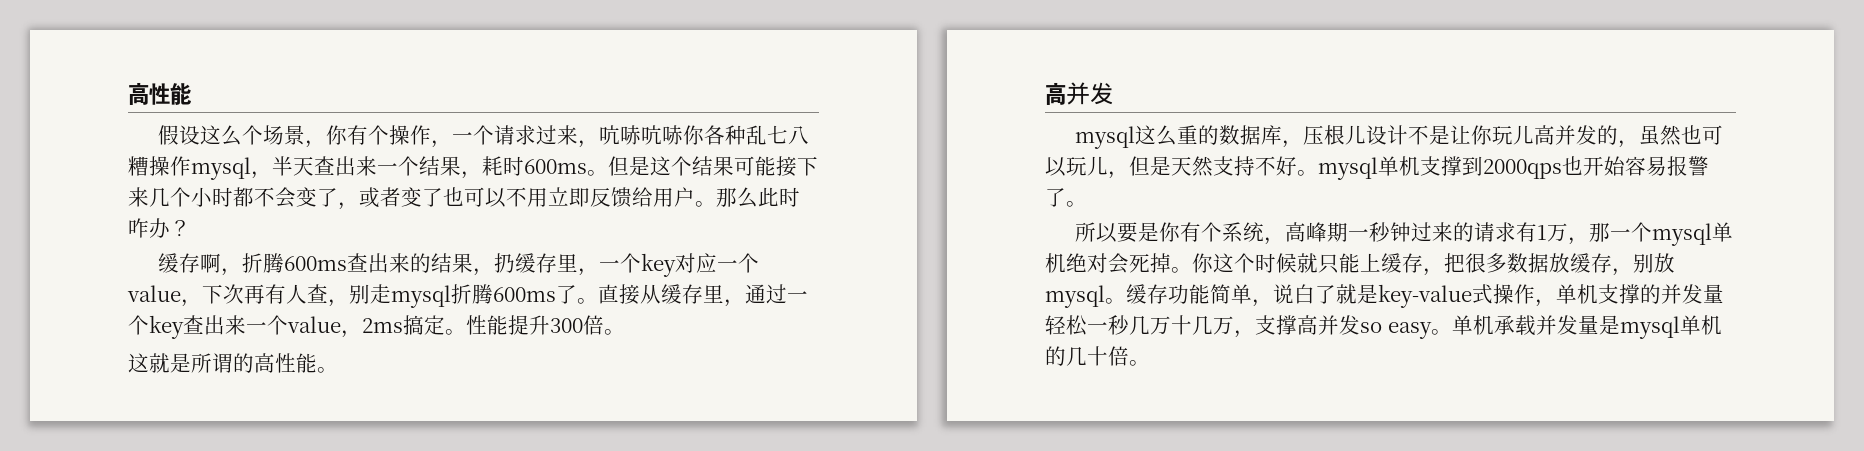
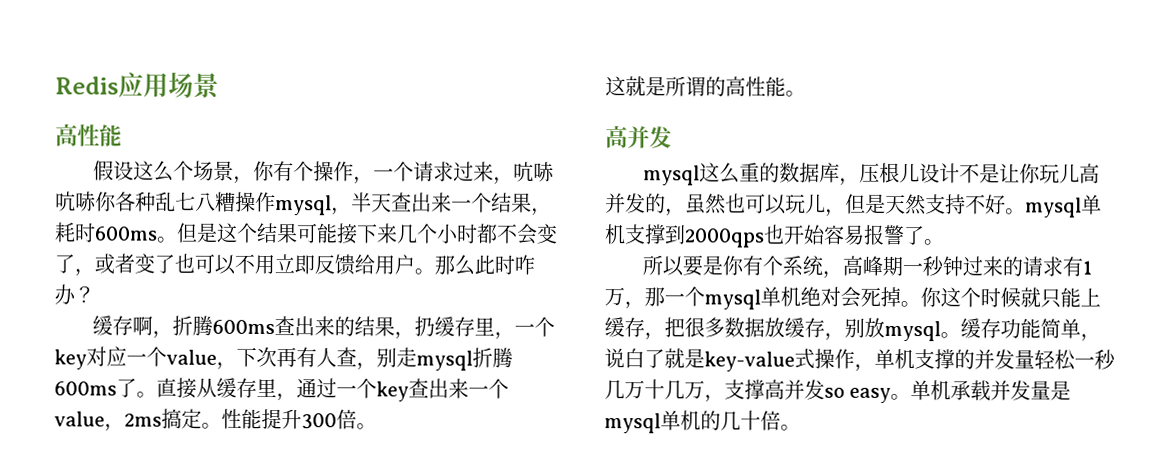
(128, 93) none -> [55,72,219,99] Redis应用场景 //

